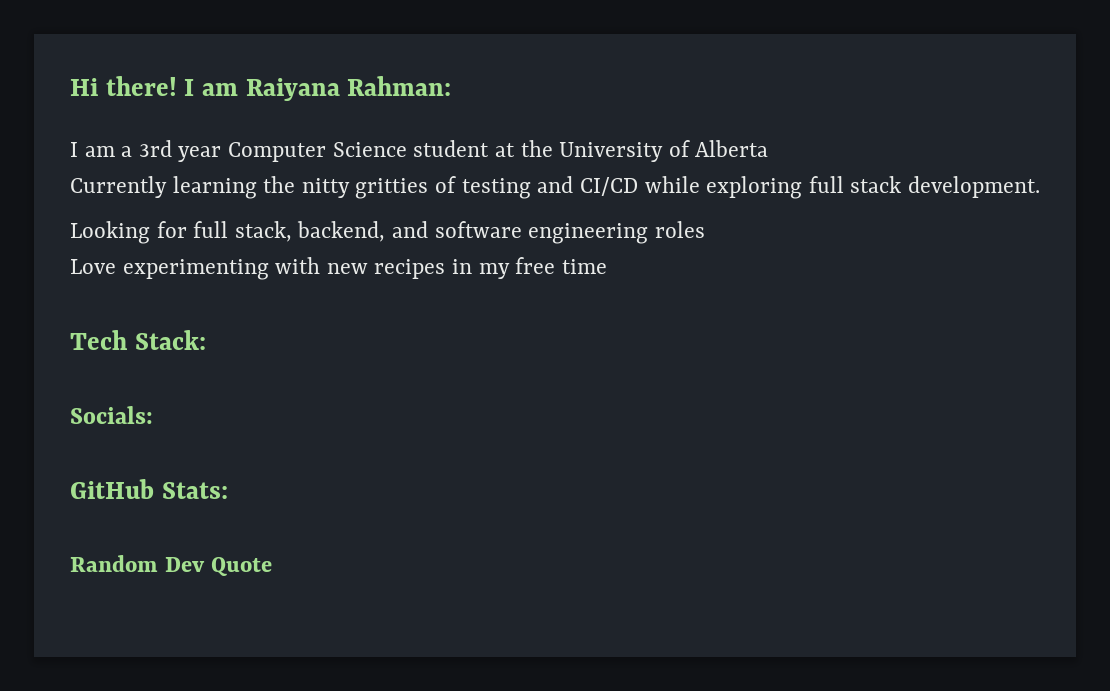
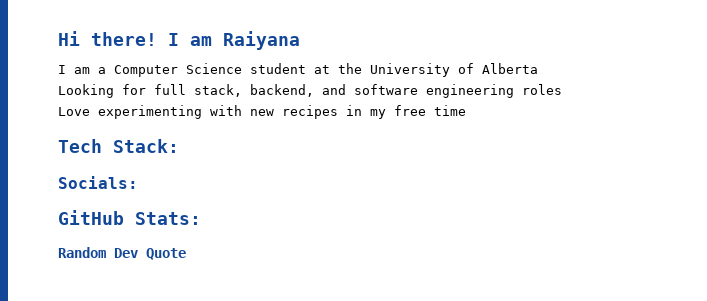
[347,76,452,96] Rahman: -> (300, 40) none
[138,140,222,162] 3rd year -> (106, 70) none
[70,176,1040,199] // Currently learning the nitty gritties of testing and CI/CD while exploring full stack development. -> (538, 68) none

